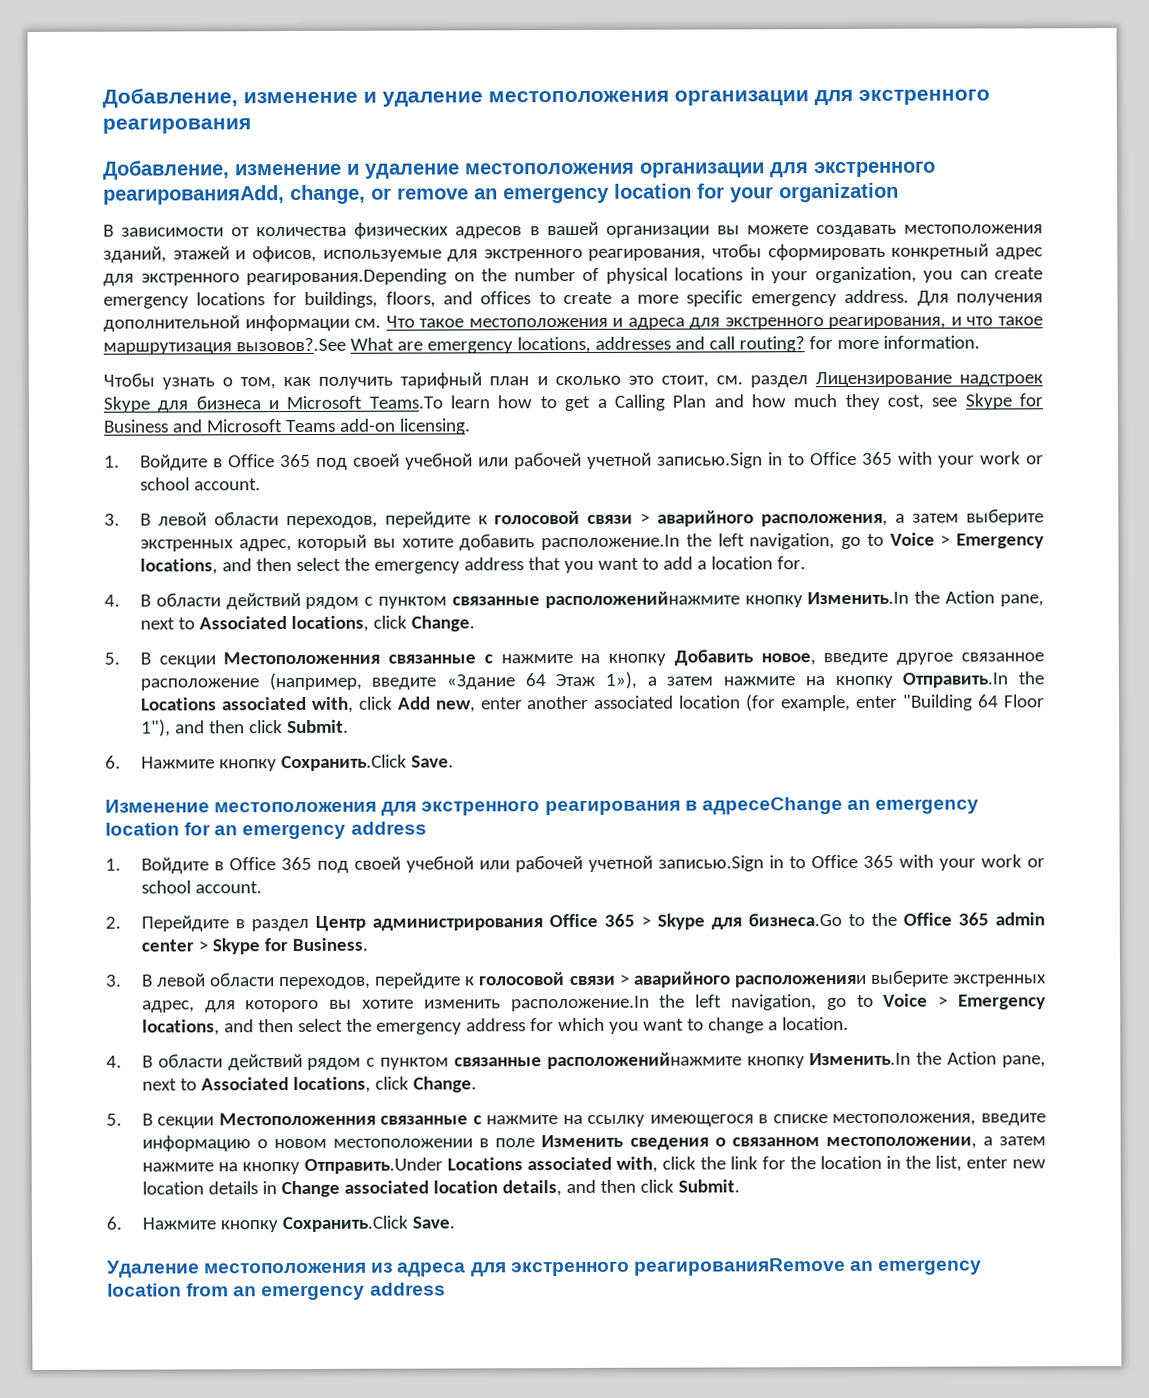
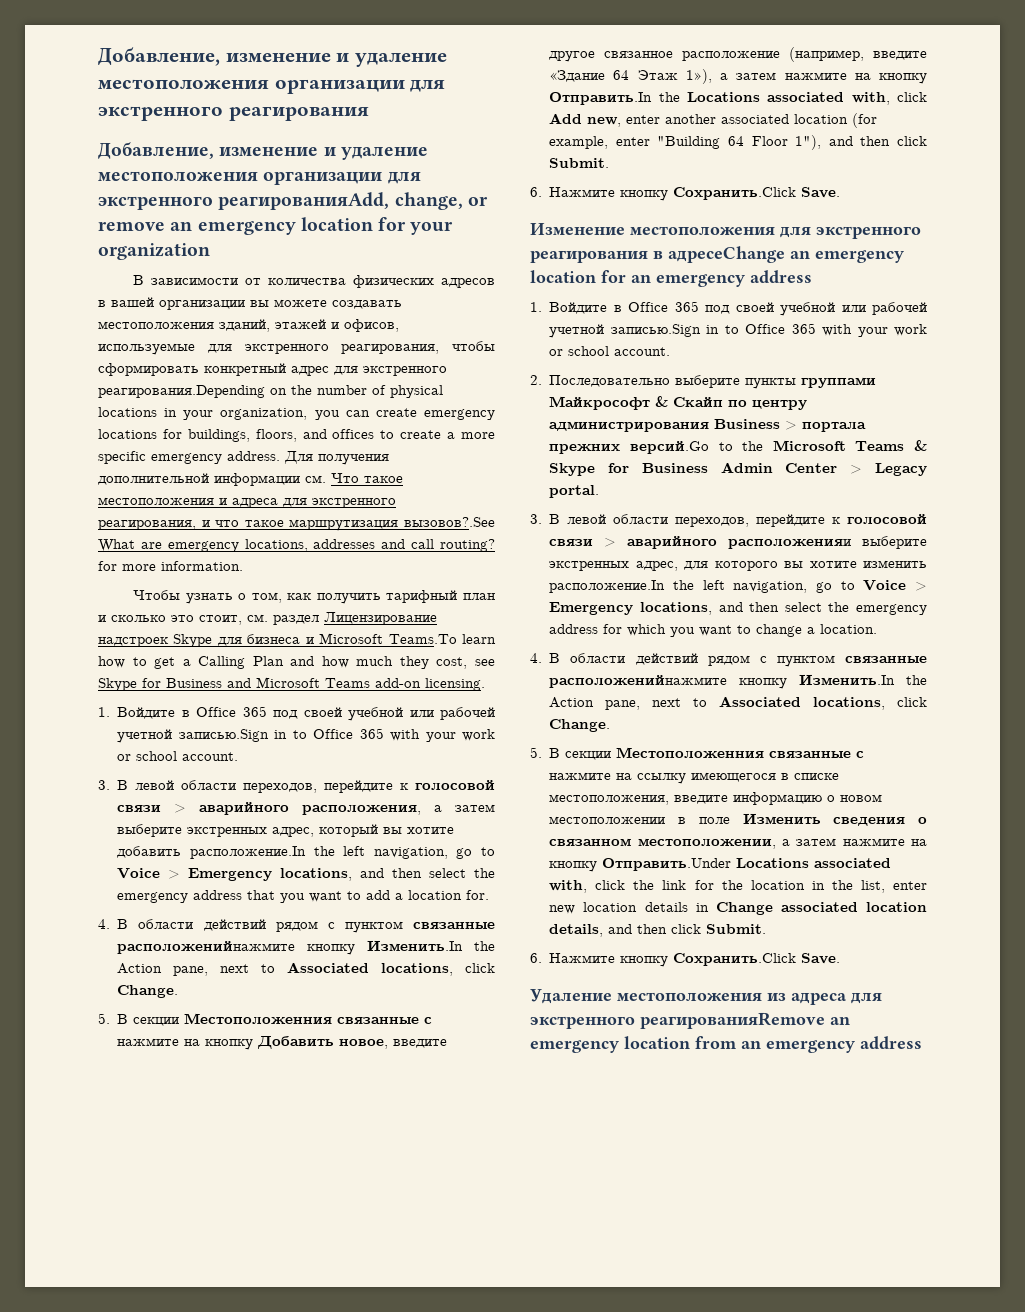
[140,912,1046,932] [140,937,368,955] Перейдите в раздел Центр администрирования Office 365 > Skype для бизнеса.Go to the Office 365 admin center > Skype for Business. -> [549,375,877,389] [549,396,808,410] [549,419,867,432] [549,440,927,454] [549,462,927,476] [549,485,600,498] Последовательно выберите пункты группами Майкрософт & Скайп по центру администрирования Business > портала прежних версий.Go to the Microsoft Teams & Skype for Business Admin Center > Legacy portal.

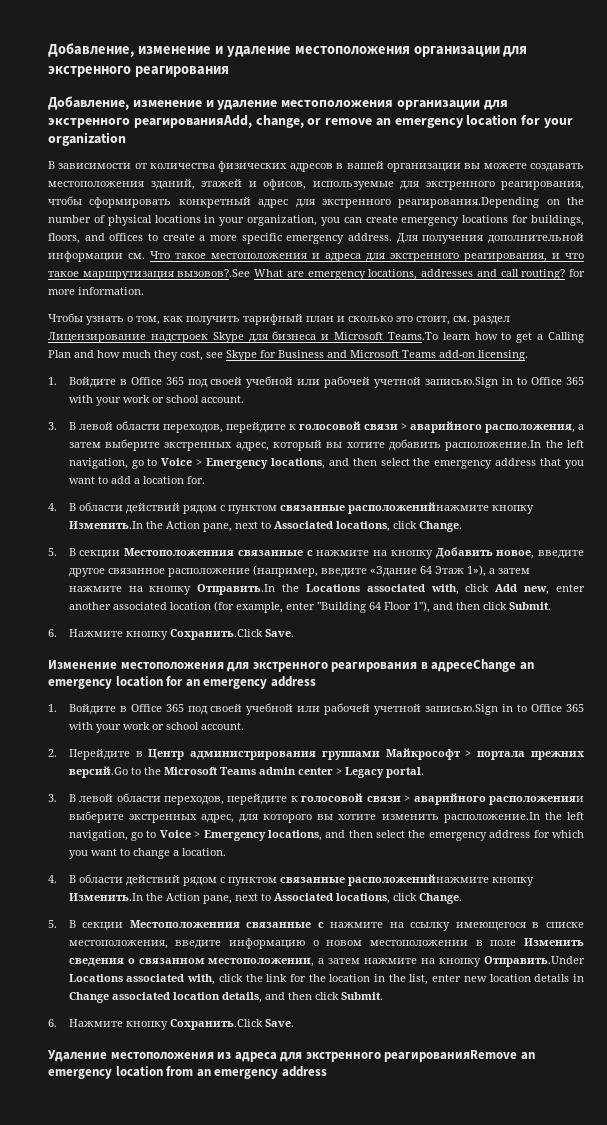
[549,375,877,389] [549,396,808,410] [549,419,781,432] Последовательно выберите пункты группами Майкрософт & Скайп по центру администрирования Business -> [68,748,461,760] Перейдите в Центр администрирования группами Майкрософт
[914,440,927,451] [549,462,838,476] & Skype for Business Admin Center -> [258,767,333,775] admin center

